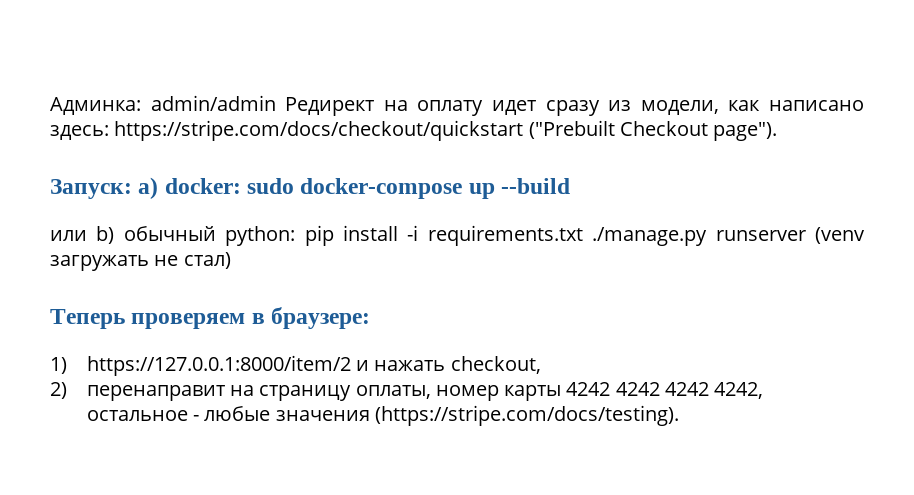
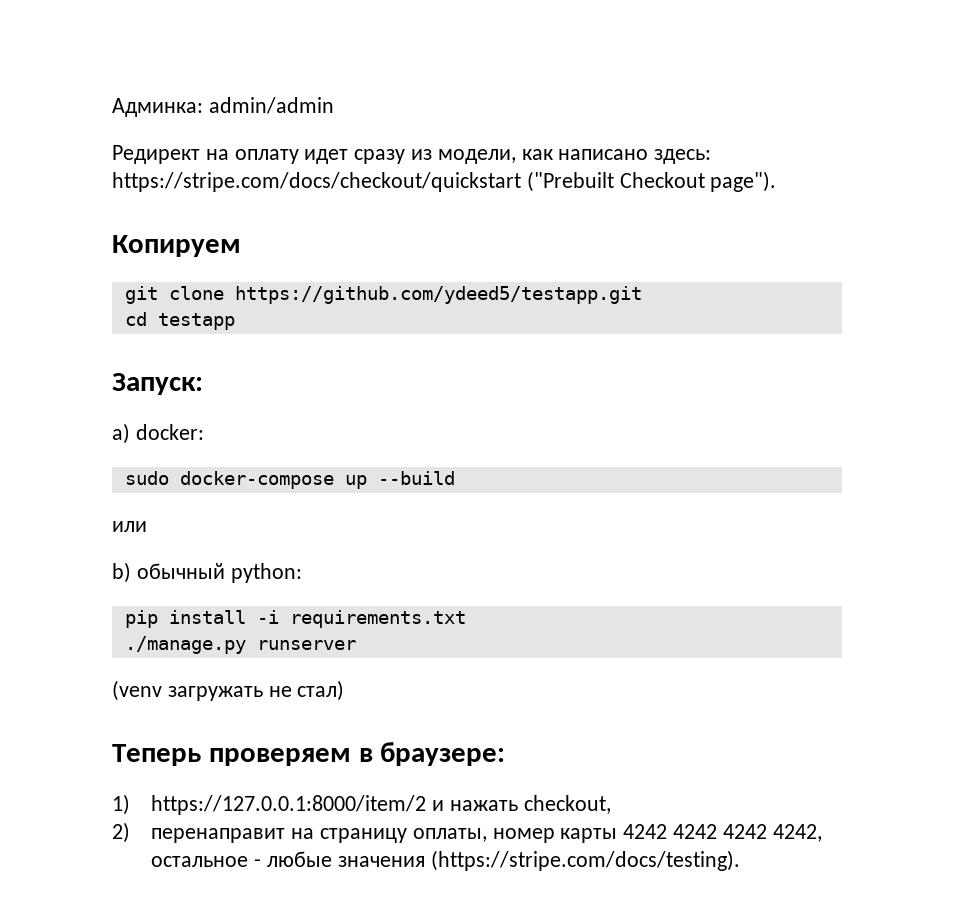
(276, 103) none -> (334, 105) //
(778, 131) none -> [112,235,241,257] [124,286,642,304] [124,312,235,330] // Копируем // git clone https://github.com/ydeed5/testapp.git // cd testapp
(132, 189) none -> (203, 384) //
(241, 186) none -> (204, 432) //
(87, 235) none -> (147, 526) //
(296, 236) none -> (302, 573) //
(583, 235) none -> (466, 619) //
(806, 235) none -> (356, 645) //

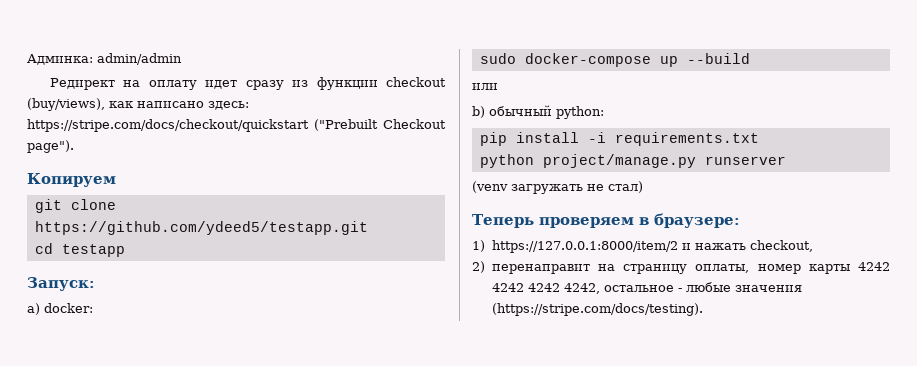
[437,149,516,164] модели, -> [316,77,447,90] [27,98,105,111] функции checkout (buy/views),
[124,636,246,654] ./manage.py -> [479,154,696,168] python project/manage.py

